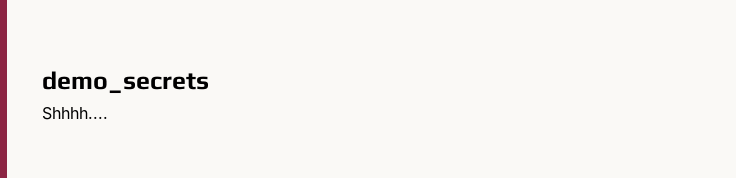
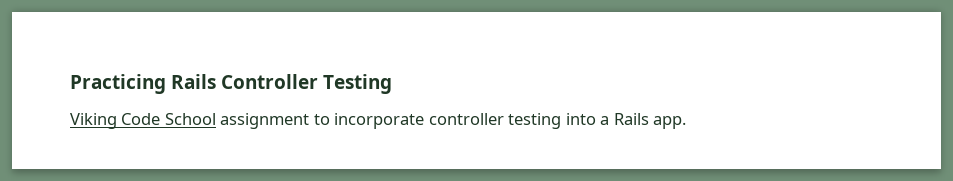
[42,71,209,94] [42,107,108,120] demo_secrets // Shhhh.... -> [70,74,393,94] [70,113,687,129] Practicing Rails Controller Testing // Viking Code School assignment to incorporate controller testing into a Rails app.

